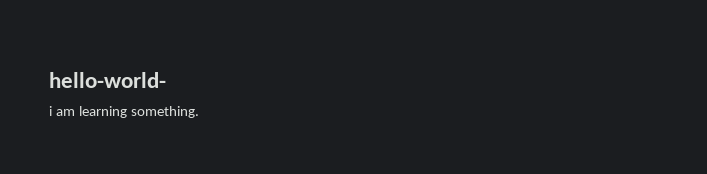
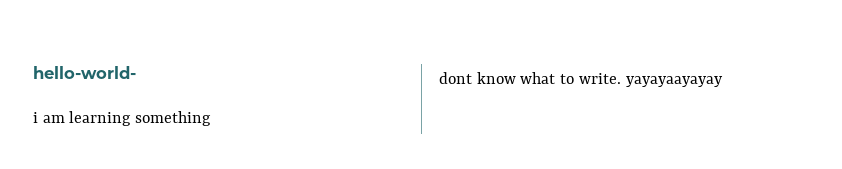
[130,106,199,118] something. -> [135,111,212,126] [439,72,723,87] something // dont know what to write. yayayaayayay

